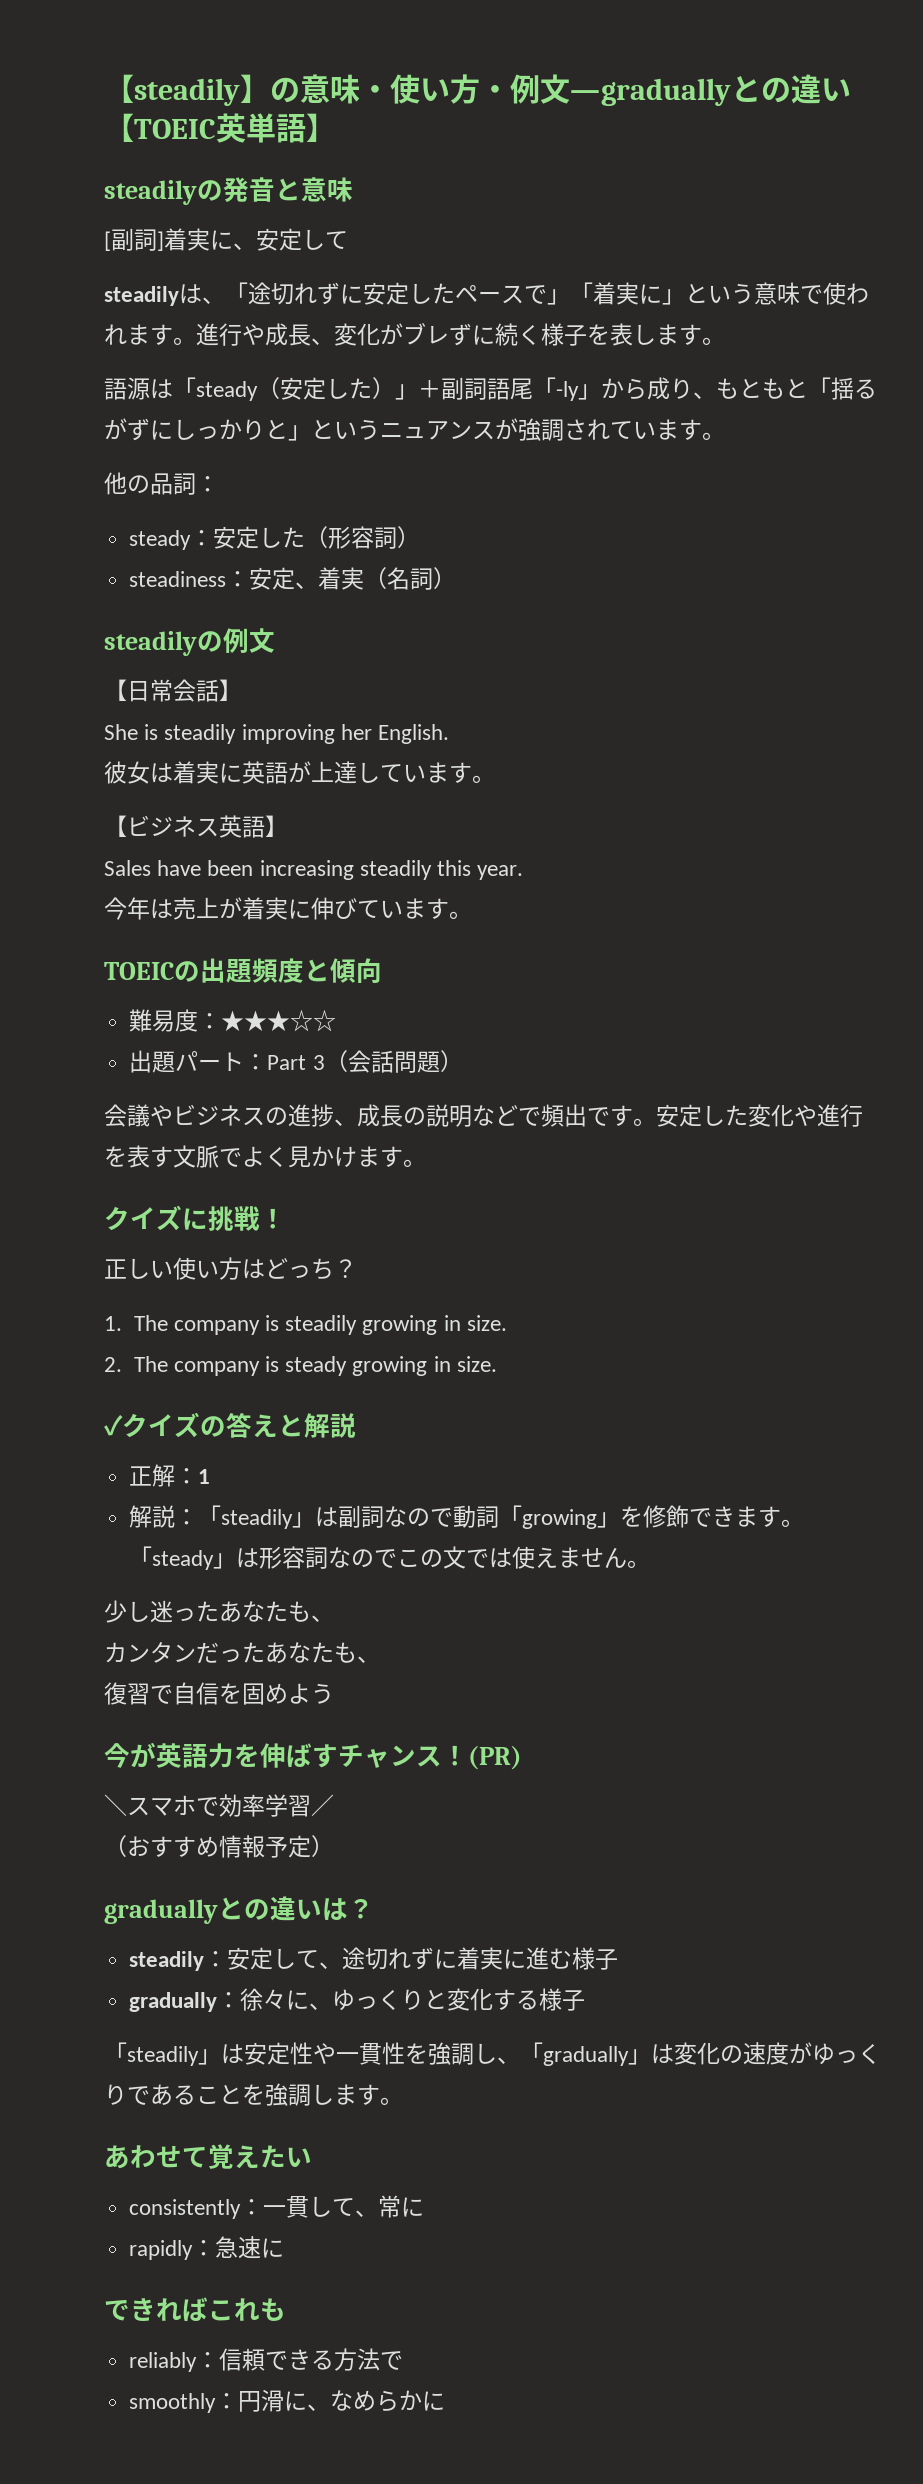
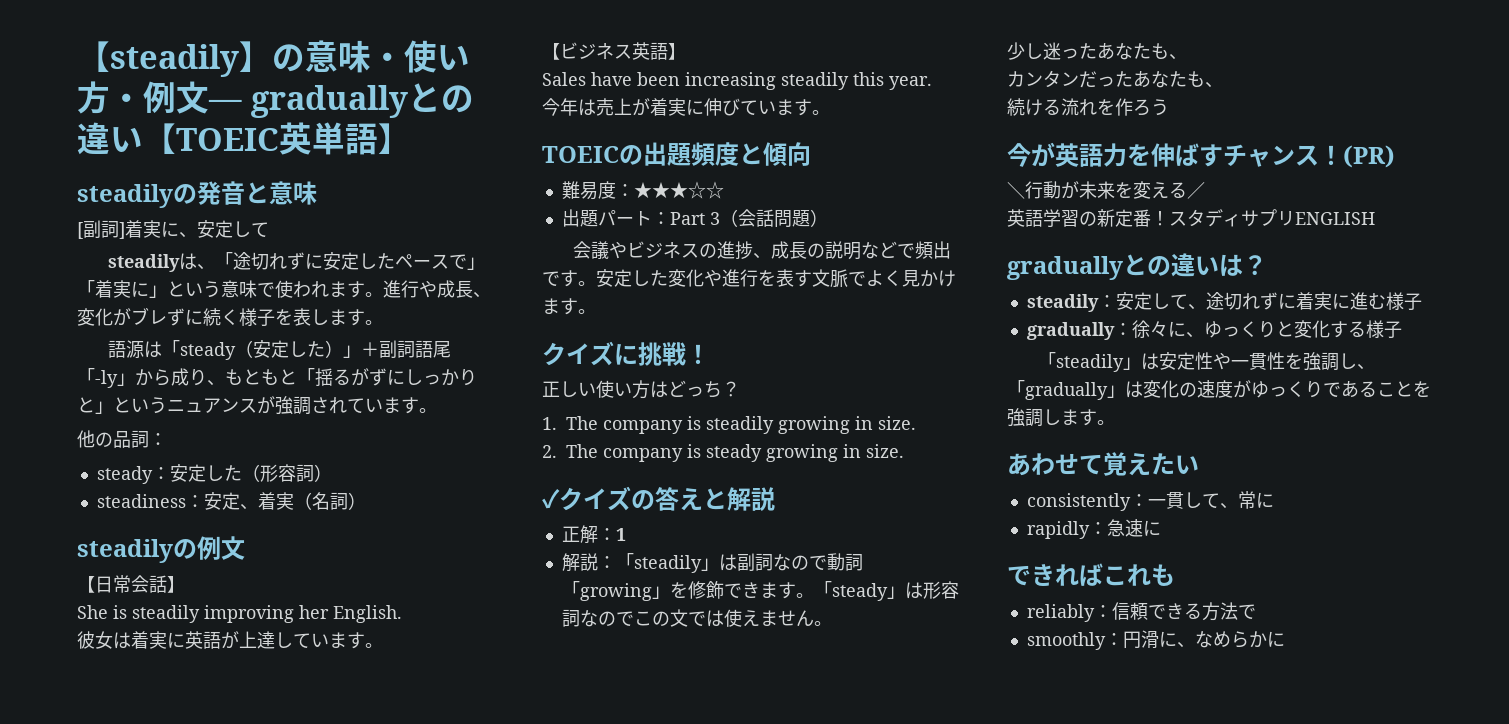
[104,1682,311,1705] 復習で自信を固めよ -> [1007,98,1151,116] 続ける流れを作ろ
[127,1794,334,1817] [104,1835,334,1858] スマホで効率学習／ // （おすすめ情報予定） -> [1025,181,1205,199] [1007,209,1375,227] 行動が未来を変える／ // 英語学習の新定番！スタディサプリENGLISH

